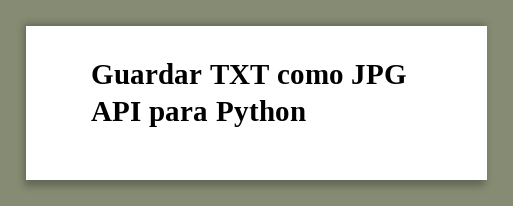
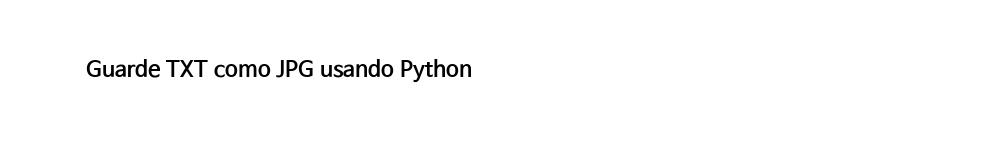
[91,63,202,84] Guardar -> [86,59,161,78] Guarde
[91,102,208,127] API para -> [320,59,395,78] usando

